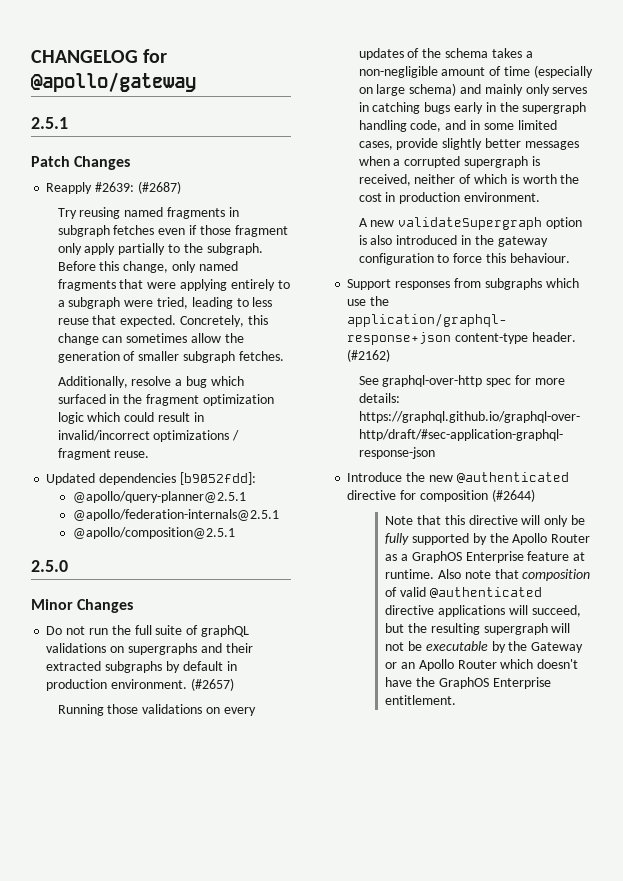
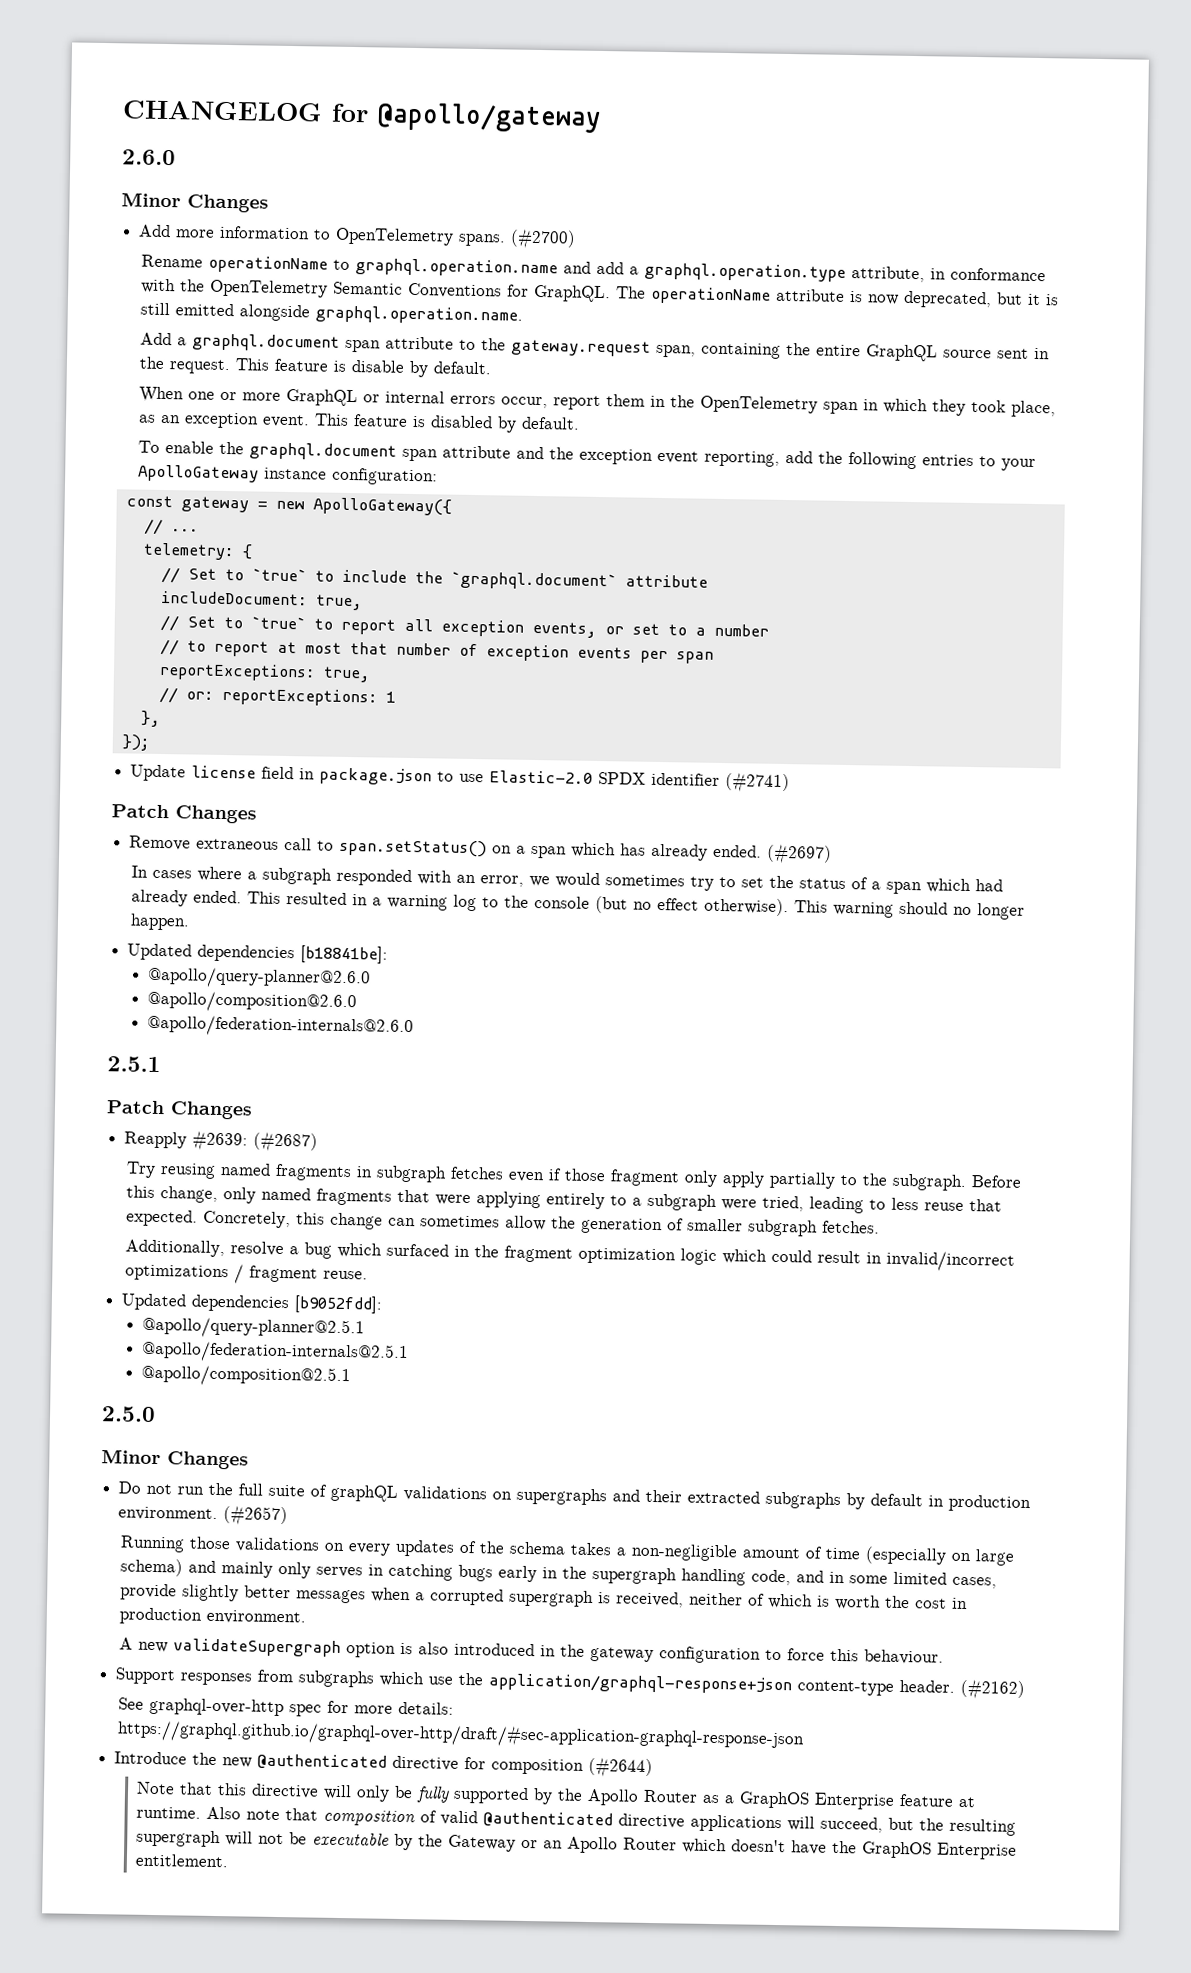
(196, 82) none -> [122,149,176,166] [121,192,269,213] [138,224,577,250] [140,254,1046,283] [140,278,1059,309] [139,302,523,325] [139,332,1050,362] [138,356,492,378] [138,386,1056,418] [137,412,580,433] [137,440,1036,471] [137,464,438,486] [125,495,452,516] [143,518,199,535] [142,542,253,561] [160,566,708,591] [160,590,363,611] [159,614,769,638] [159,638,714,664] [158,662,371,683] [158,686,396,707] [140,710,161,727] [121,734,150,751] [130,764,791,794] [111,804,257,824] [129,835,833,865] [130,865,1003,895] [130,889,1025,920] [129,913,190,931] [127,943,389,964] [146,966,371,990] [146,990,357,1014] [146,1014,414,1039] // 2.6.0 // Minor Changes // Add more information to OpenTelemetry spans. (#2700) // Rename operationName to graphql.operation.name and add a graphql.operation.type attribute, in conformance with the OpenTelemetry Semantic Conventions for GraphQL. The operationName attribute is now deprecated, but it is still emitted alongside graphql.operation.name. // Add a graphql.document span attribute to the gateway.request span, containing the entire GraphQL source sent in the request. This feature is disable by default. // When one or more GraphQL or internal errors occur, report them in the OpenTelemetry span in which they took place, as an exception event. This feature is disabled by default. // To enable the graphql.document span attribute and the exception event reporting, add the following entries to your ApolloGateway instance configuration: // const gateway = new ApolloGateway({ // // ... // telemetry: { // // Set to `true` to include the `graphql.document` attribute // includeDocument: true, // // Set to `true` to report all exception events, or set to a number // // to report at most that number of exception events per span // reportExceptions: true, // // or: reportExceptions: 1 // }, // }); // Update license field in package.json to use Elastic-2.0 SPDX identifier (#2741) // Patch Changes // Remove extraneous call to span.setStatus() on a span which has already ended. (#2697) // In cases where a subgraph responded with an error, we would sometimes try to set the status of a span which had already ended. This resulted in a warning log to the console (but no effect otherwise). This warning should no longer happen. // Updated dependencies [b18841be]: // @apollo/query-planner@2.6.0 // @apollo/composition@2.6.0 // @apollo/federation-internals@2.6.0

